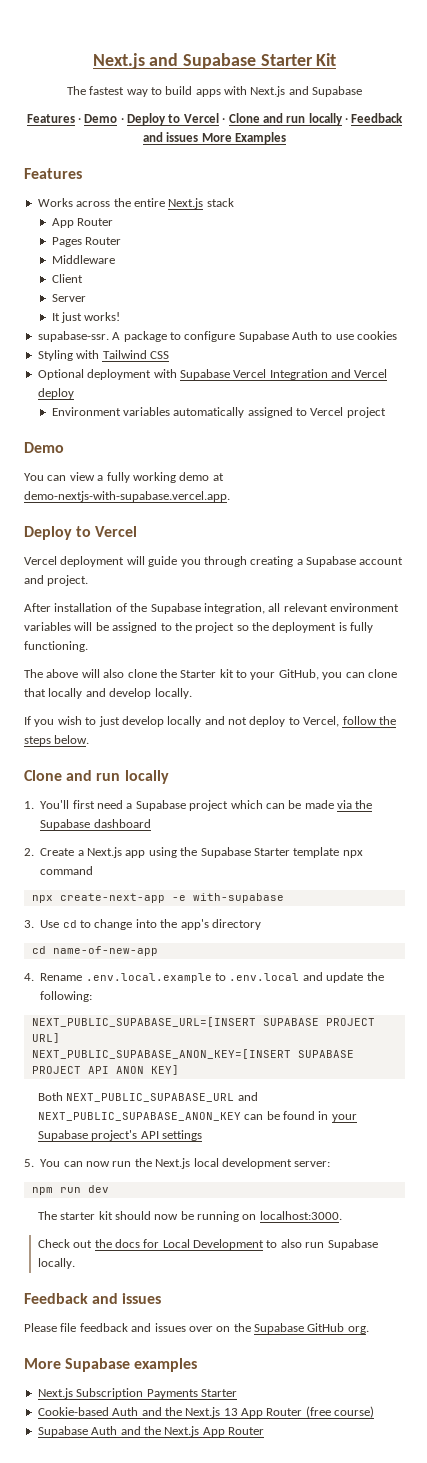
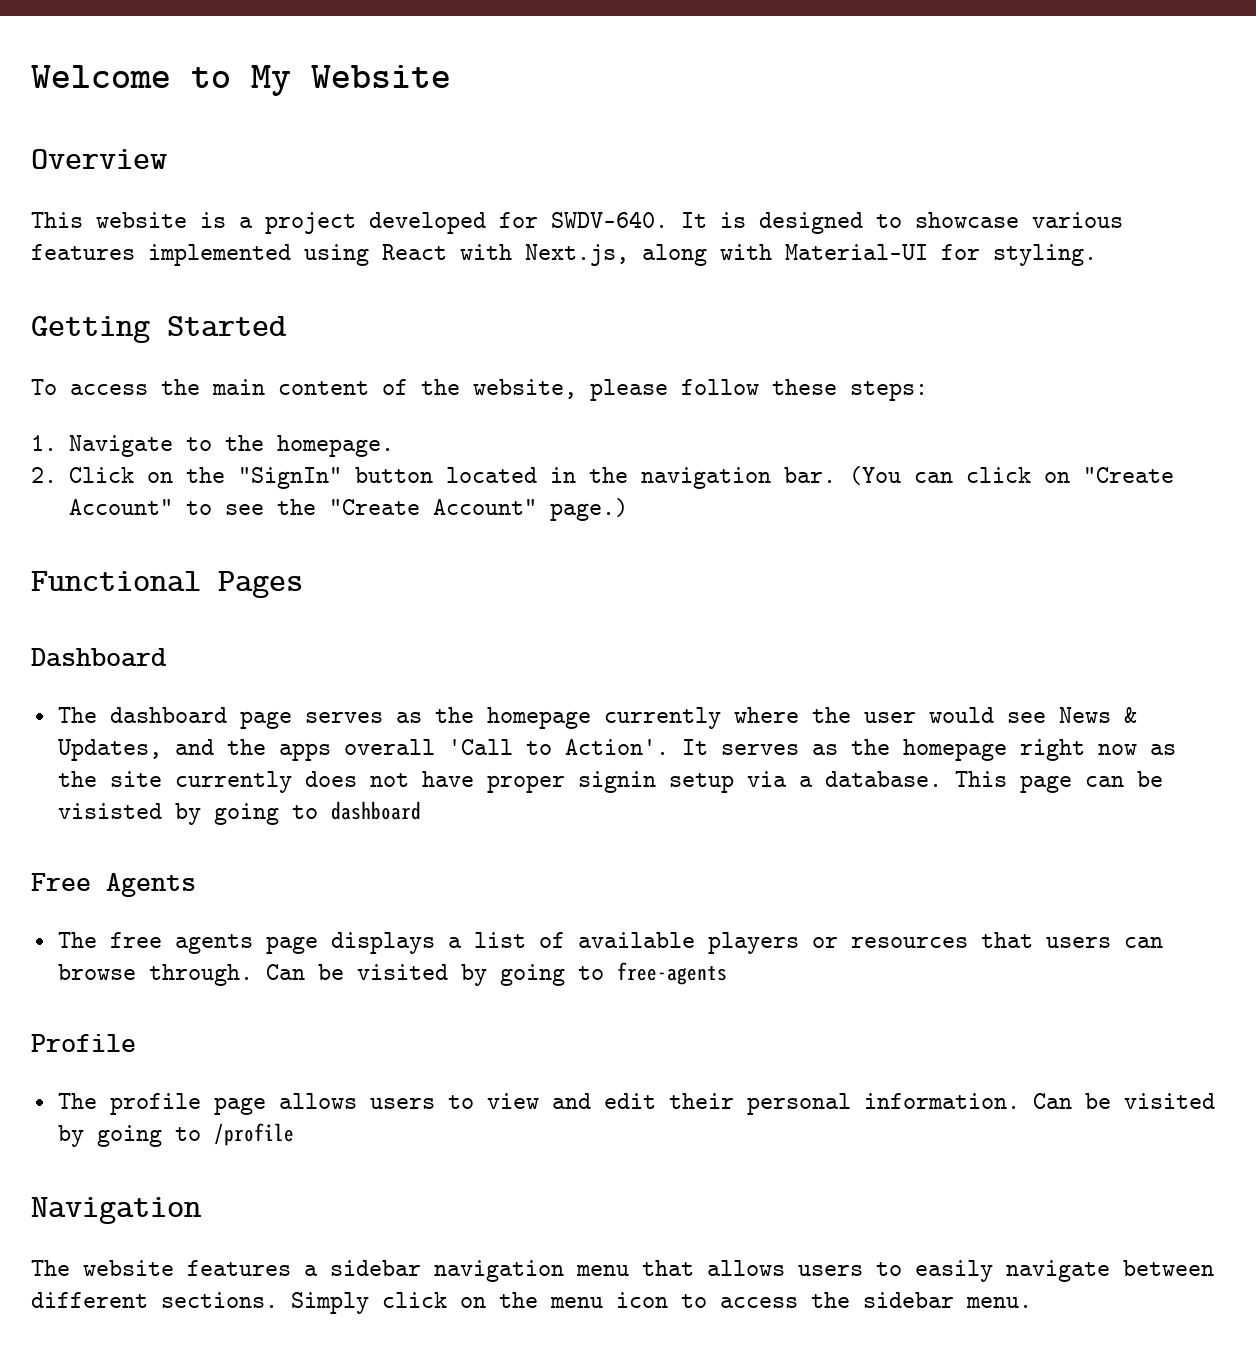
[92,53,337,69] [66,86,363,97] [26,113,404,125] [142,132,287,144] [24,168,82,179] [37,198,234,209] [51,218,113,228] [51,237,121,247] [51,255,115,264] [51,274,83,283] [51,294,86,302] [51,312,121,323] [37,331,398,342] [37,350,169,361] [37,369,388,380] [37,388,74,399] [51,407,386,418] [24,442,64,453] [24,472,224,483] [24,491,230,502] [24,526,138,540] [24,556,404,567] [24,575,89,586] [24,603,399,614] [24,622,374,633] [24,641,88,652] [24,669,397,680] [24,688,192,699] [24,716,396,727] [24,735,90,746] [24,770,169,784] [24,800,373,811] [40,819,151,830] [24,847,363,858] [40,866,94,875] [31,893,284,903] [24,919,261,930] [31,946,158,956] [24,972,384,983] [40,991,93,1002] [31,1017,375,1027] [31,1033,60,1043] [31,1049,354,1059] [31,1065,179,1075] [37,1092,258,1102] [37,1111,357,1122] [37,1130,202,1141] [24,1158,331,1169] [31,1185,109,1195] [37,1211,342,1222] [37,1239,378,1250] [37,1258,75,1269] [24,1293,162,1304] [24,1323,369,1334] [24,1358,198,1372] [37,1388,237,1399] [37,1406,375,1418] [37,1426,264,1437] Next.js and Supabase Starter Kit // The fastest way to build apps with Next.js and Supabase // Features · Demo · Deploy to Vercel · Clone and run locally · Feedback and issues More Examples // Features // Works across the entire Next.js stack // App Router // Pages Router // Middleware // Client // Server // It just works! // supabase-ssr. A package to configure Supabase Auth to use cookies // Styling with Tailwind CSS // Optional deployment with Supabase Vercel Integration and Vercel deploy // Environment variables automatically assigned to Vercel project // Demo // You can view a fully working demo at demo-nextjs-with-supabase.vercel.app. // Deploy to Vercel // Vercel deployment will guide you through creating a Supabase account and project. // After installation of the Supabase integration, all relevant environment variables will be assigned to the project so the deployment is fully functioning. // The above will also clone the Starter kit to your GitHub, you can clone that locally and develop locally. // If you wish to just develop locally and not deploy to Vercel, follow the steps below. // Clone and run locally // 1. You'll first need a Supabase project which can be made via the Supabase dashboard // 2. Create a Next.js app using the Supabase Starter template npx command // npx create-next-app -e with-supabase // 3. Use cd to change into the app's directory // cd name-of-new-app // 4. Rename .env.local.example to .env.local and update the following: // NEXT_PUBLIC_SUPABASE_URL=[INSERT SUPABASE PROJECT URL] // NEXT_PUBLIC_SUPABASE_ANON_KEY=[INSERT SUPABASE PROJECT API ANON KEY] // Both NEXT_PUBLIC_SUPABASE_URL and NEXT_PUBLIC_SUPABASE_ANON_KEY can be found in your Supabase project's API settings // 5. You can now run the Next.js local development server: // npm run dev // The starter kit should now be running on localhost:3000. // Check out the docs for Local Development to also run Supabase locally. // Feedback and issues // Please file feedback and issues over on the Supabase GitHub org. // More Supabase examples // Next.js Subscription Payments Starter // Cookie-based Auth and the Next.js 13 App Router (free course) // Supabase Auth and the Next.js App Router -> [31,65,451,96] [31,149,167,169] [31,211,1123,234] [31,244,1097,266] [31,316,287,343] [31,379,928,401] [31,435,395,457] [31,466,1175,489] [69,498,629,521] [31,571,303,598] [31,648,167,667] [57,707,1137,729] [57,739,1176,761] [57,771,1163,793] [57,801,421,825] [31,873,196,897] [57,932,1163,954] [57,962,727,986] [31,1034,136,1052] [57,1093,1215,1115] [57,1123,294,1147] [31,1197,202,1224] [31,1260,1214,1282] [31,1292,1032,1314] Welcome to My Website // Overview // This website is a project developed for SWDV-640. It is designed to showcase various features implemented using React with Next.js, along with Material-UI for styling. // Getting Started // To access the main content of the website, please follow these steps: // 1. Navigate to the homepage. // 2. Click on the "SignIn" button located in the navigation bar. (You can click on "Create Account" to see the "Create Account" page.) // Functional Pages // Dashboard // The dashboard page serves as the homepage currently where the user would see News & Updates, and the apps overall 'Call to Action'. It serves as the homepage right now as the site currently does not have proper signin setup via a database. This page can be visisted by going to dashboard // Free Agents // The free agents page displays a list of available players or resources that users can browse through. Can be visited by going to free-agents // Profile // The profile page allows users to view and edit their personal information. Can be visited by going to /profile // Navigation // The website features a sidebar navigation menu that allows users to easily navigate between different sections. Simply click on the menu icon to access the sidebar menu.

